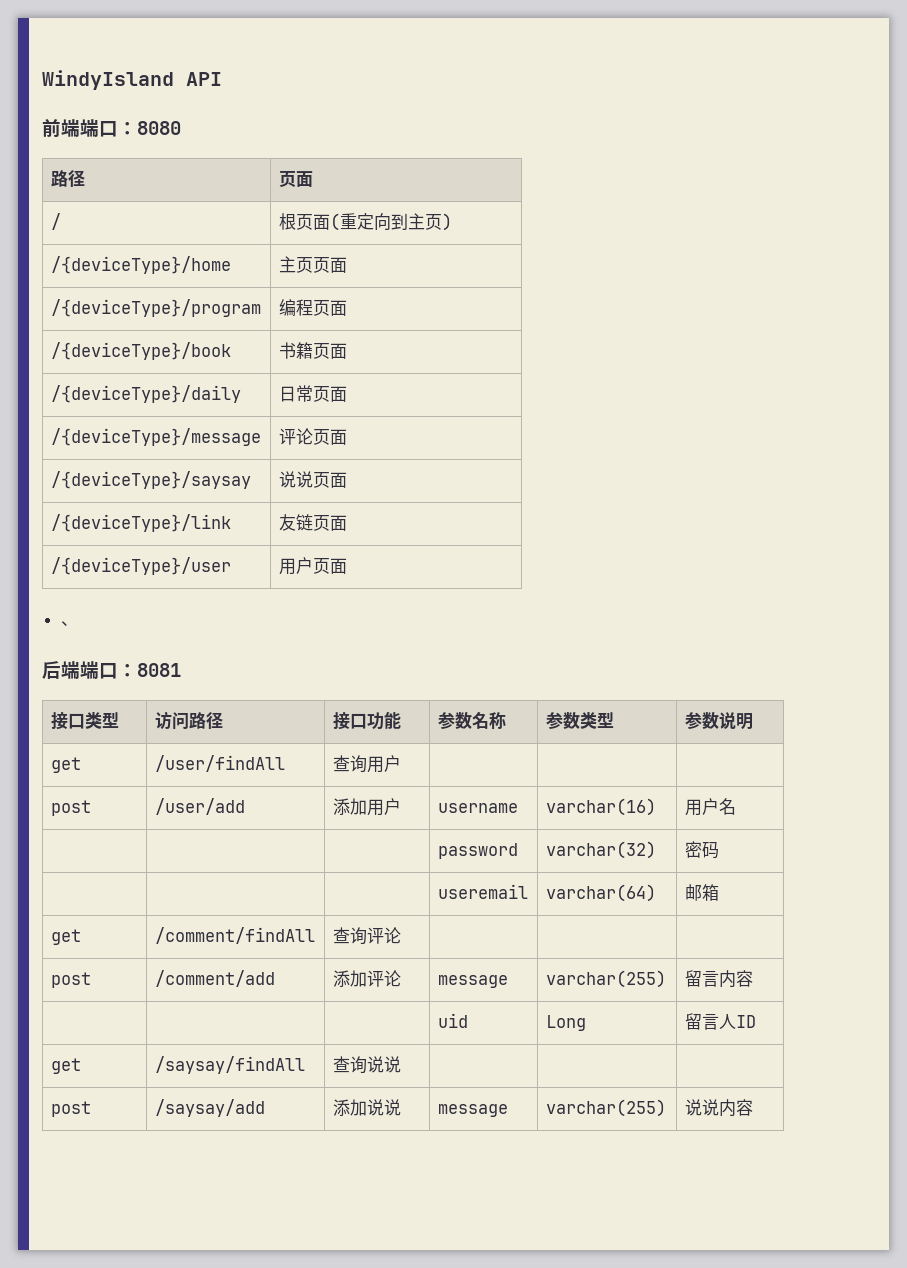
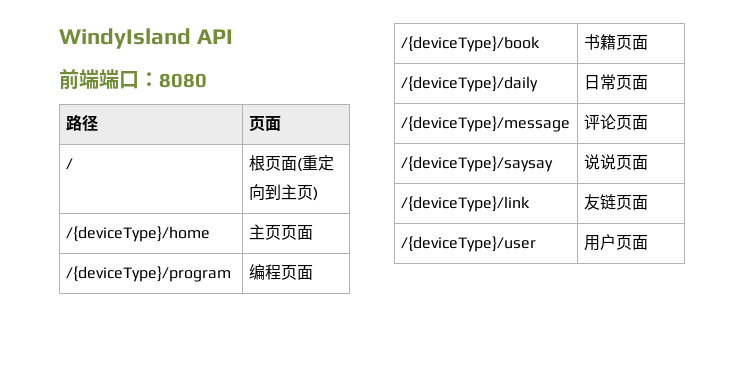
[60,621,78,626] [42,661,181,679] [50,712,119,730] [154,711,223,730] [332,711,401,730] [437,712,506,730] [545,712,614,729] [684,712,753,730] [50,757,81,773] [154,755,285,772] [332,755,401,773] [50,800,91,816] [154,798,245,815] [332,798,401,816] [437,803,518,813] [545,798,656,816] [684,798,736,816] [437,843,518,859] [545,841,656,859] [684,841,719,859] [437,884,528,899] [545,884,656,902] [684,884,719,901] [50,929,81,945] [154,927,315,944] [332,927,401,945] [50,972,91,988] [154,970,275,987] [332,970,401,987] [437,975,508,988] [545,970,666,988] [684,970,753,988] [437,1013,468,1028] [545,1015,586,1031] [684,1013,756,1030] [50,1058,81,1074] [154,1056,305,1074] [332,1056,401,1074] [50,1101,91,1117] [154,1099,265,1117] [332,1099,401,1116] [437,1104,508,1117] [545,1099,666,1117] [684,1099,753,1117] // 、 // 后端端口：8081 // 接口类型 | 访问路径 | 接口功能 | 参数名称 | 参数类型 | 参数说明 // get | /user/findAll | 查询用户 | | | // post | /user/add | 添加用户 | username | varchar(16) | 用户名 // | | | password | varchar(32) | 密码 // | | | useremail | varchar(64) | 邮箱 // get | /comment/findAll | 查询评论 | | | // post | /comment/add | 添加评论 | message | varchar(255) | 留言内容 // | | | uid | Long | 留言人ID // get | /saysay/findAll | 查询说说 | | | // post | /saysay/add | 添加说说 | message | varchar(255) | 说说内容 -> (648, 242) none

